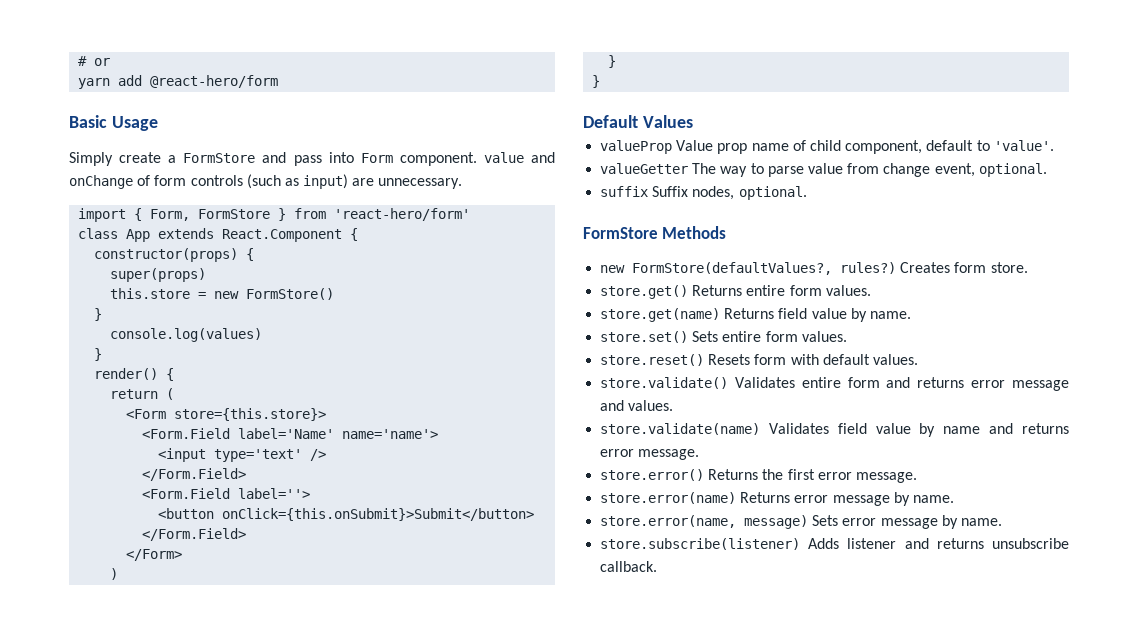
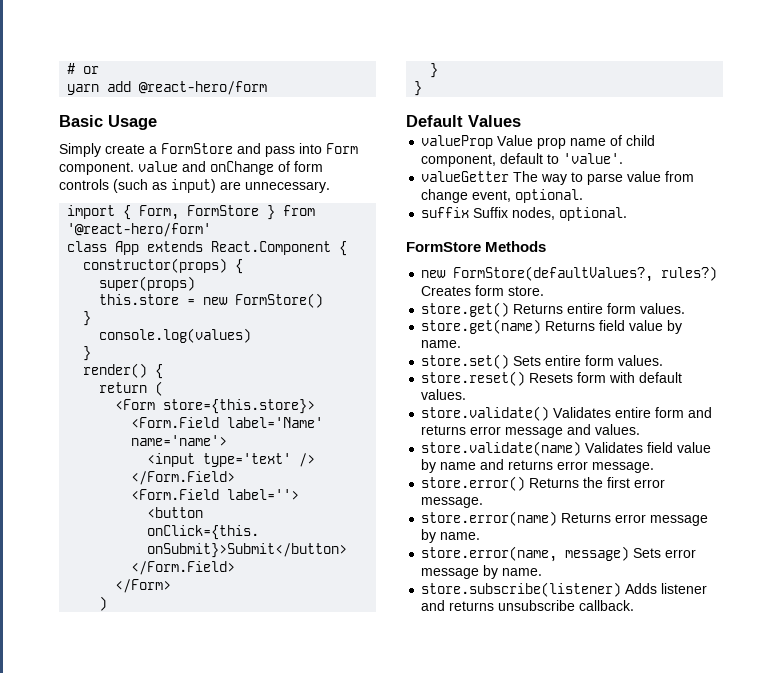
[334,208,471,221] 'react-hero/form' -> [67,223,212,237] '@react-hero/form'

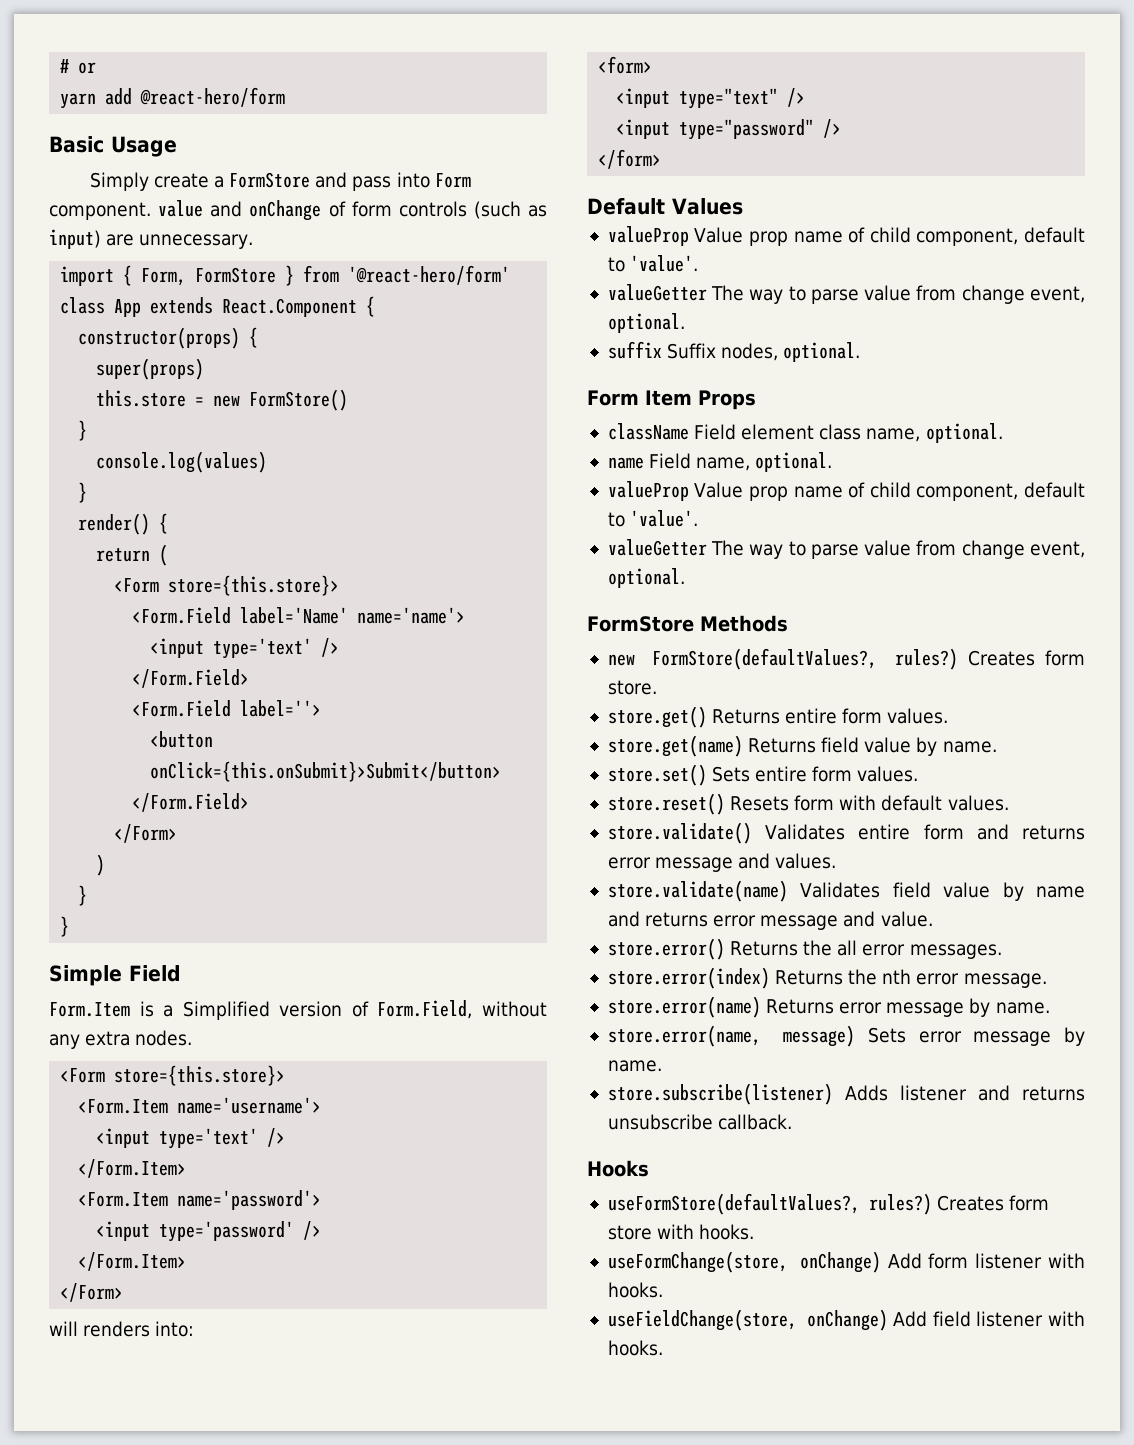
(423, 88) none -> [49,965,181,986] [49,1000,547,1020] [49,1030,193,1049] [60,1065,286,1086] [78,1097,322,1114] [96,1128,286,1149] [78,1159,187,1178] [78,1190,322,1210] [96,1221,322,1242] [78,1252,187,1271] [60,1283,124,1302] [49,1321,195,1337] [598,56,653,74] [616,88,806,109] [616,119,842,140] [598,149,662,169] // Simple Field // Form.Item is a Simplified version of Form.Field, without any extra nodes. // <Form store={this.store}> // <Form.Item name='username'> // <input type='text' /> // </Form.Item> // <Form.Item name='password'> // <input type='password' /> // </Form.Item> // </Form> // will renders into: // <form> // <input type="text" /> // <input type="password" /> // </form>
(628, 214) none -> [587,390,756,410] [607,423,1003,443] [607,452,833,472] [607,481,1085,501] [607,510,699,527] [607,539,1085,559] [607,568,685,588] // Form Item Props // className Field element class name, optional. // name Field name, optional. // valueProp Value prop name of child component, default to 'value'. // valueGetter The way to parse value from change event, optional.
[592,462,655,473] message. -> [760,911,933,930] message and value.
[607,477,631,488] first -> [837,940,1002,959] [607,967,912,989] all error messages. // store.error(index) Returns the nth
(635, 605) none -> [587,1160,649,1177] [607,1193,1050,1215] [607,1224,755,1240] [607,1251,1085,1273] [607,1282,663,1298] [607,1309,1085,1331] [607,1340,663,1356] // Hooks // useFormStore(defaultValues?, rules?) Creates form store with hooks. // useFormChange(store, onChange) Add form listener with hooks. // useFieldChange(store, onChange) Add field listener with hooks.

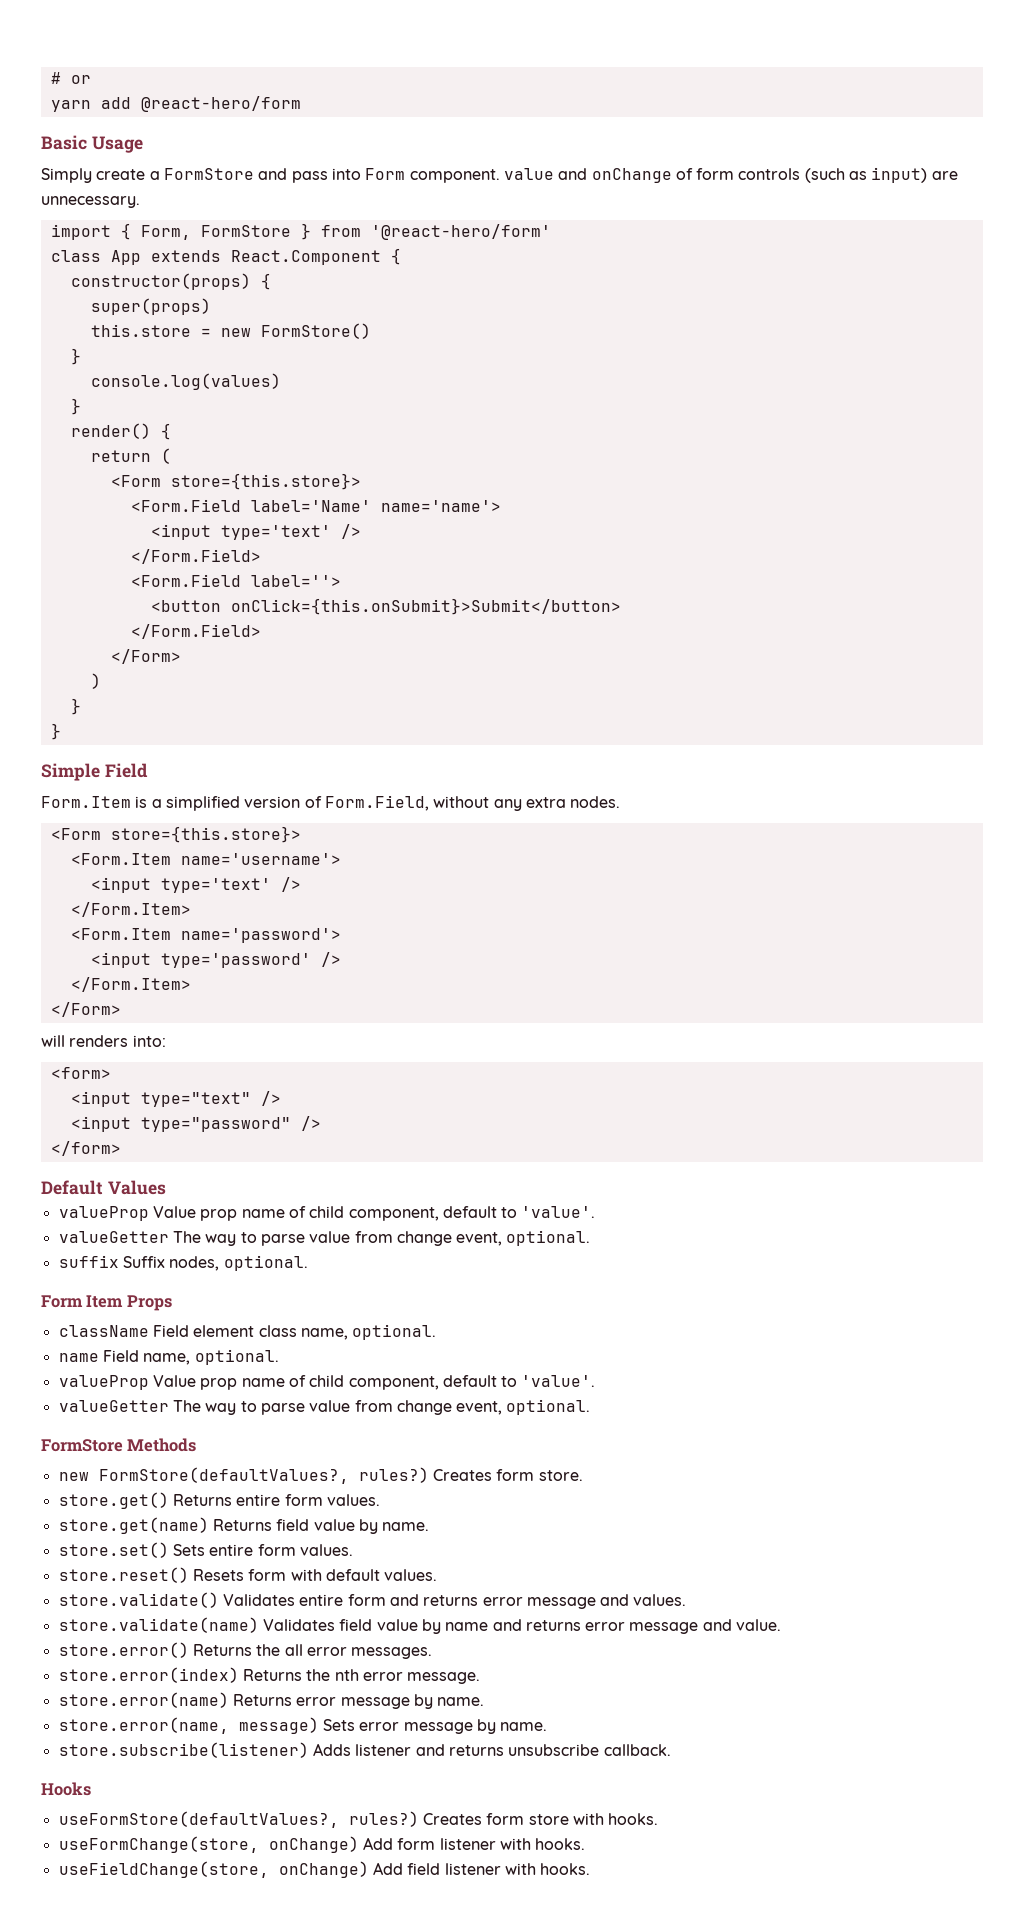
[182,1001,270,1020] Simplified -> [165,796,240,811] simplified

